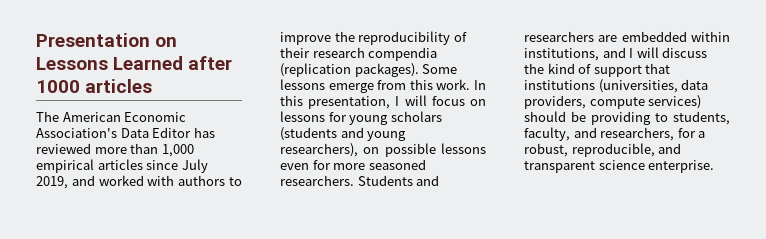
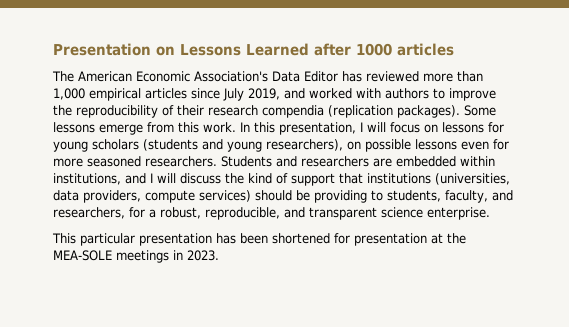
(715, 166) none -> [52,233,466,246] [53,250,219,263] // This particular presentation has been shortened for presentation at the MEA-SOLE meetings in 2023.

